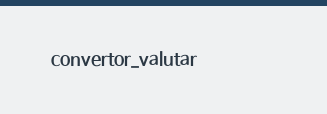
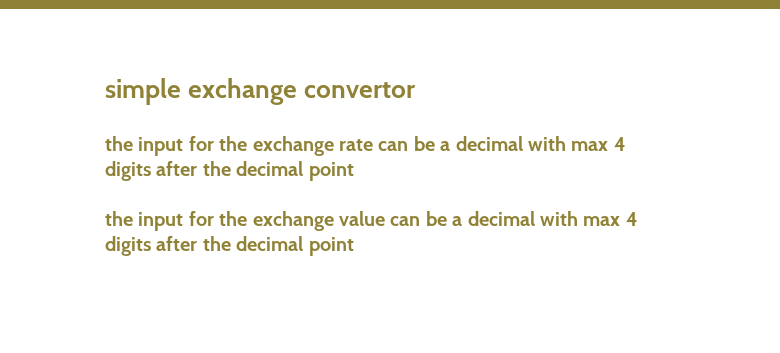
[51,51,197,68] convertor_valutar -> [105,78,417,105] [105,136,626,156] [105,161,354,181] [105,211,638,231] [105,236,354,256] simple exchange convertor // the input for the exchange rate can be a decimal with max 4 digits after the decimal point // the input for the exchange value can be a decimal with max 4 digits after the decimal point

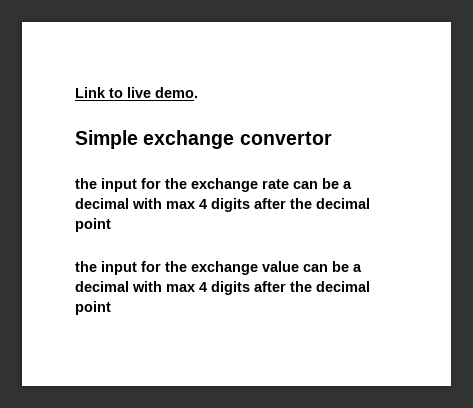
[105,78,181,105] simple -> [75,87,198,98] [75,130,138,149] Link to live demo. // Simple

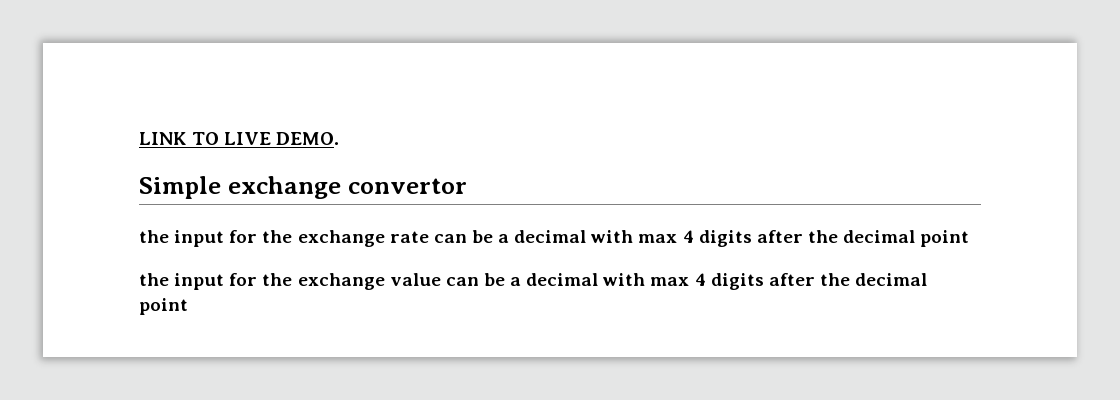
[75,87,198,98] Link to live demo. -> [139,132,340,145] LINK TO LIVE DEMO.

